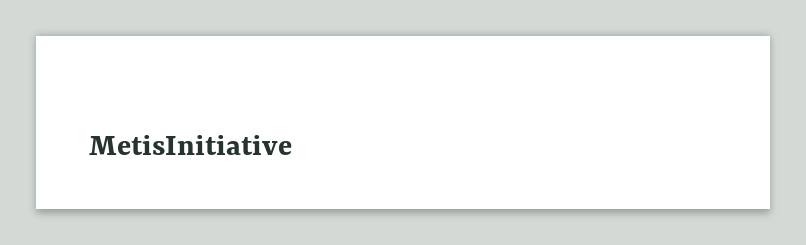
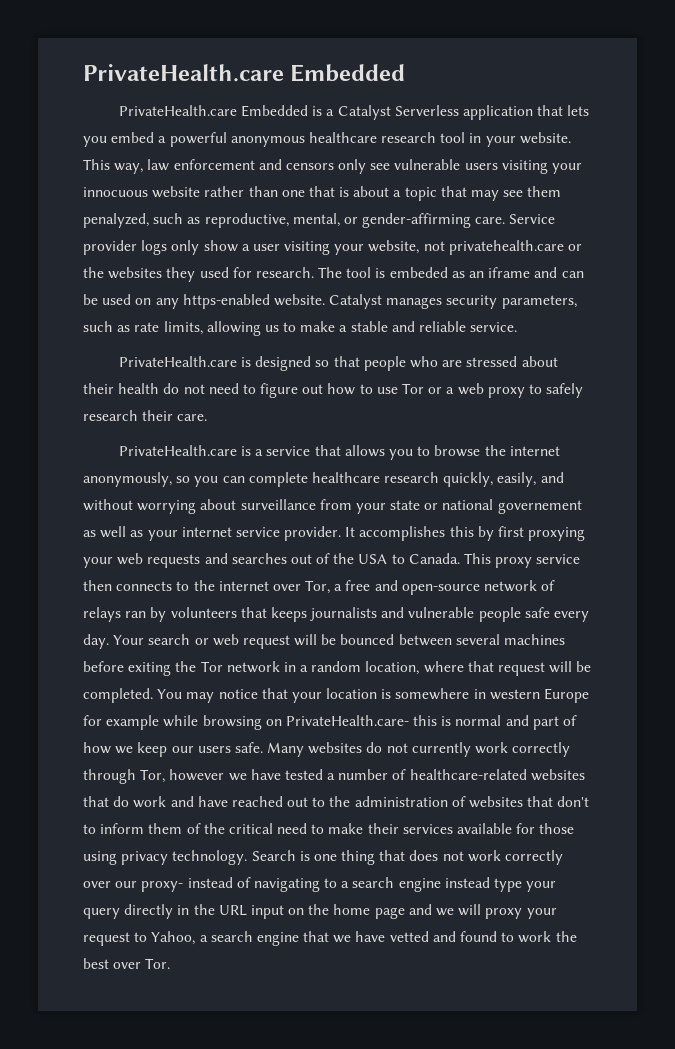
[89,135,292,155] MetisInitiative -> [83,64,406,82] [118,105,590,120] [83,132,571,147] [83,159,583,174] [83,186,562,201] [83,213,556,228] [83,240,583,255] [83,267,584,282] [83,294,577,309] [83,321,518,336] [118,356,558,371] [83,383,584,398] [83,410,208,421] [118,445,560,460] [83,472,564,487] [83,499,582,514] [83,526,586,541] [83,553,581,568] [83,580,556,595] [83,607,590,622] [83,634,566,649] [83,661,592,676] [83,688,590,703] [83,715,578,730] [83,742,571,757] [83,769,585,784] [83,796,590,808] [83,823,575,834] [83,850,564,865] [83,877,557,892] [83,904,557,919] [83,931,577,946] [83,958,171,969] PrivateHealth.care Embedded // PrivateHealth.care Embedded is a Catalyst Serverless application that lets you embed a powerful anonymous healthcare research tool in your website. This way, law enforcement and censors only see vulnerable users visiting your innocuous website rather than one that is about a topic that may see them penalyzed, such as reproductive, mental, or gender-affirming care. Service provider logs only show a user visiting your website, not privatehealth.care or the websites they used for research. The tool is embeded as an iframe and can be used on any https-enabled website. Catalyst manages security parameters, such as rate limits, allowing us to make a stable and reliable service. // PrivateHealth.care is designed so that people who are stressed about their health do not need to figure out how to use Tor or a web proxy to safely research their care. // PrivateHealth.care is a service that allows you to browse the internet anonymously, so you can complete healthcare research quickly, easily, and without worrying about surveillance from your state or national governement as well as your internet service provider. It accomplishes this by first proxying your web requests and searches out of the USA to Canada. This proxy service then connects to the internet over Tor, a free and open-source network of relays ran by volunteers that keeps journalists and vulnerable people safe every day. Your search or web request will be bounced between several machines before exiting the Tor network in a random location, where that request will be completed. You may notice that your location is somewhere in western Europe for example while browsing on PrivateHealth.care- this is normal and part of how we keep our users safe. Many websites do not currently work correctly through Tor, however we have tested a number of healthcare-related websites that do work and have reached out to the administration of websites that don't to inform them of the critical need to make their services available for those using privacy technology. Search is one thing that does not work correctly over our proxy- instead of navigating to a search engine instead type your query directly in the URL input on the home page and we will proxy your request to Yahoo, a search engine that we have vetted and found to work the best over Tor.

